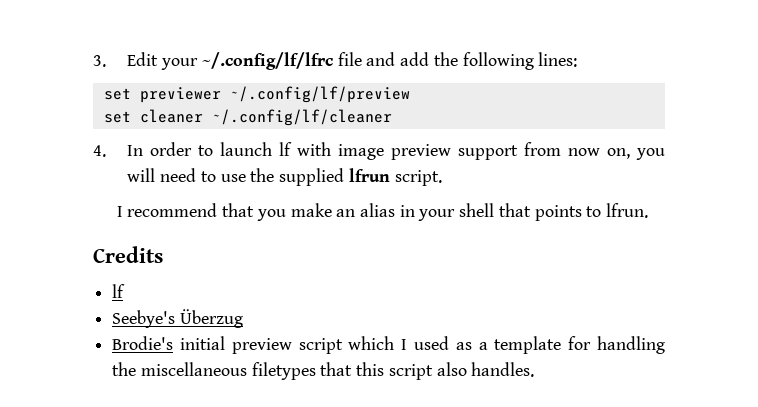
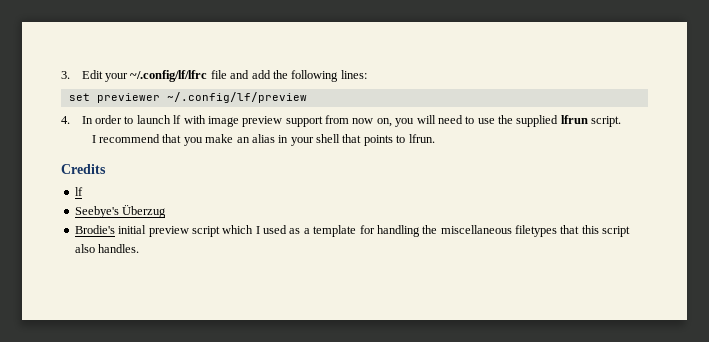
[103,109,392,126] // set cleaner ~/.config/lf/cleaner -> (307, 97) none

